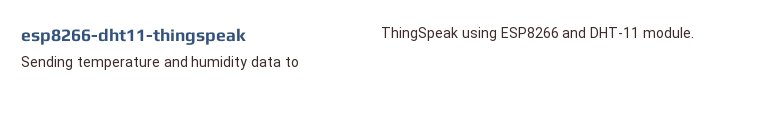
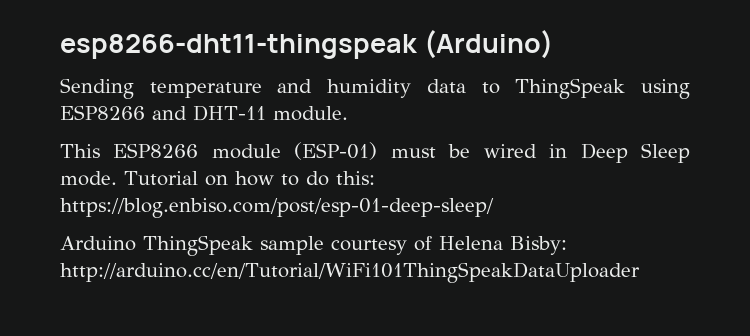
(246, 36) none -> [424,30,554,59] (Arduino)
(694, 32) none -> [60,142,691,163] [60,171,375,186] [60,198,494,218] [60,235,567,256] [60,262,640,283] // This ESP8266 module (ESP-01) must be wired in Deep Sleep mode. Tutorial on how to do this: https://blog.enbiso.com/post/esp-01-deep-sleep/ // Arduino ThingSpeak sample courtesy of Helena Bisby: http://arduino.cc/en/Tutorial/WiFi101ThingSpeakDataUploader

